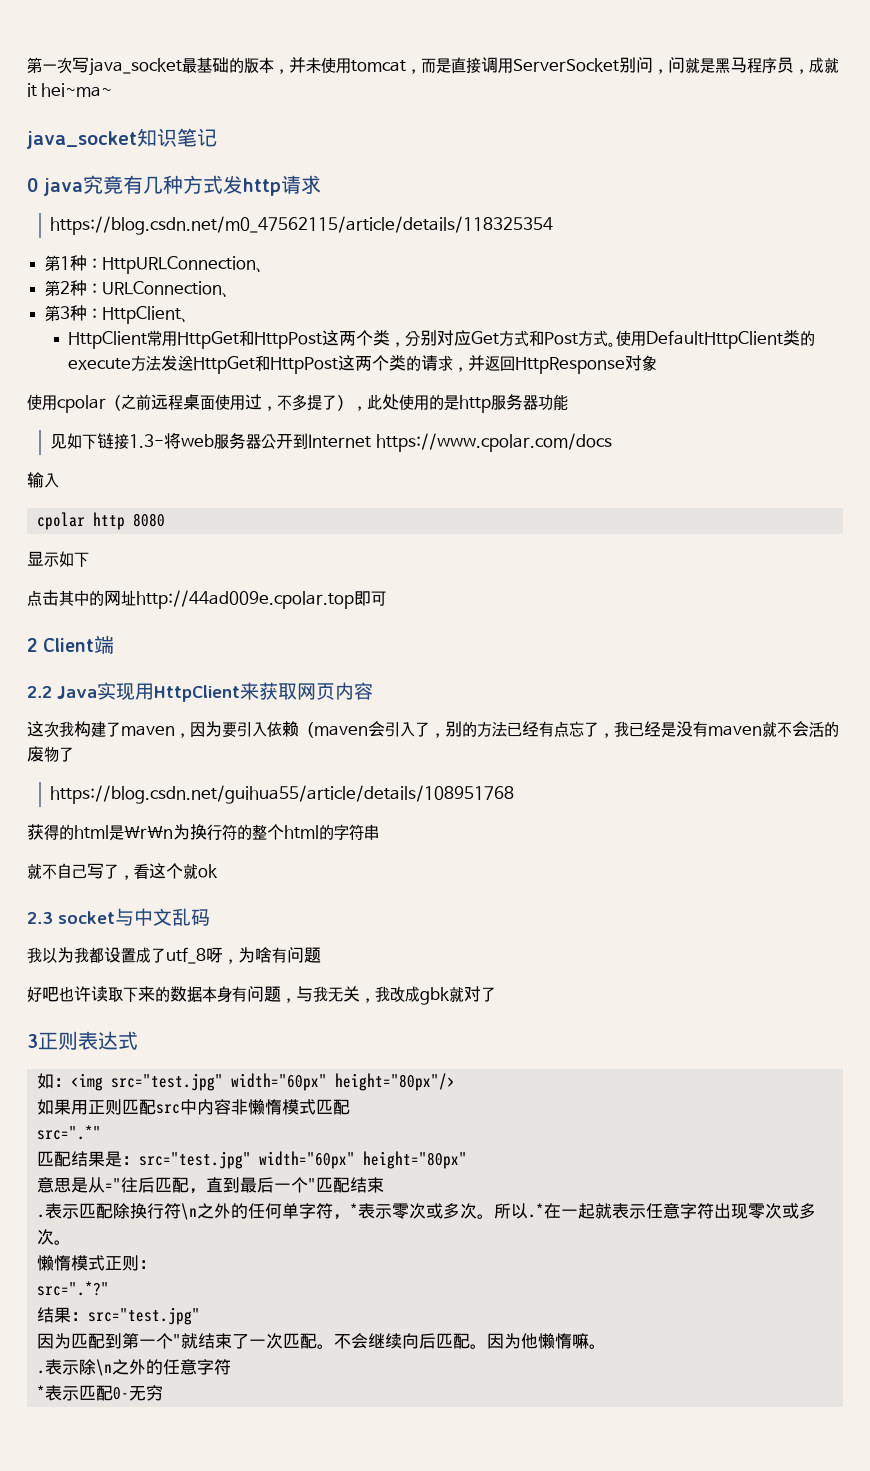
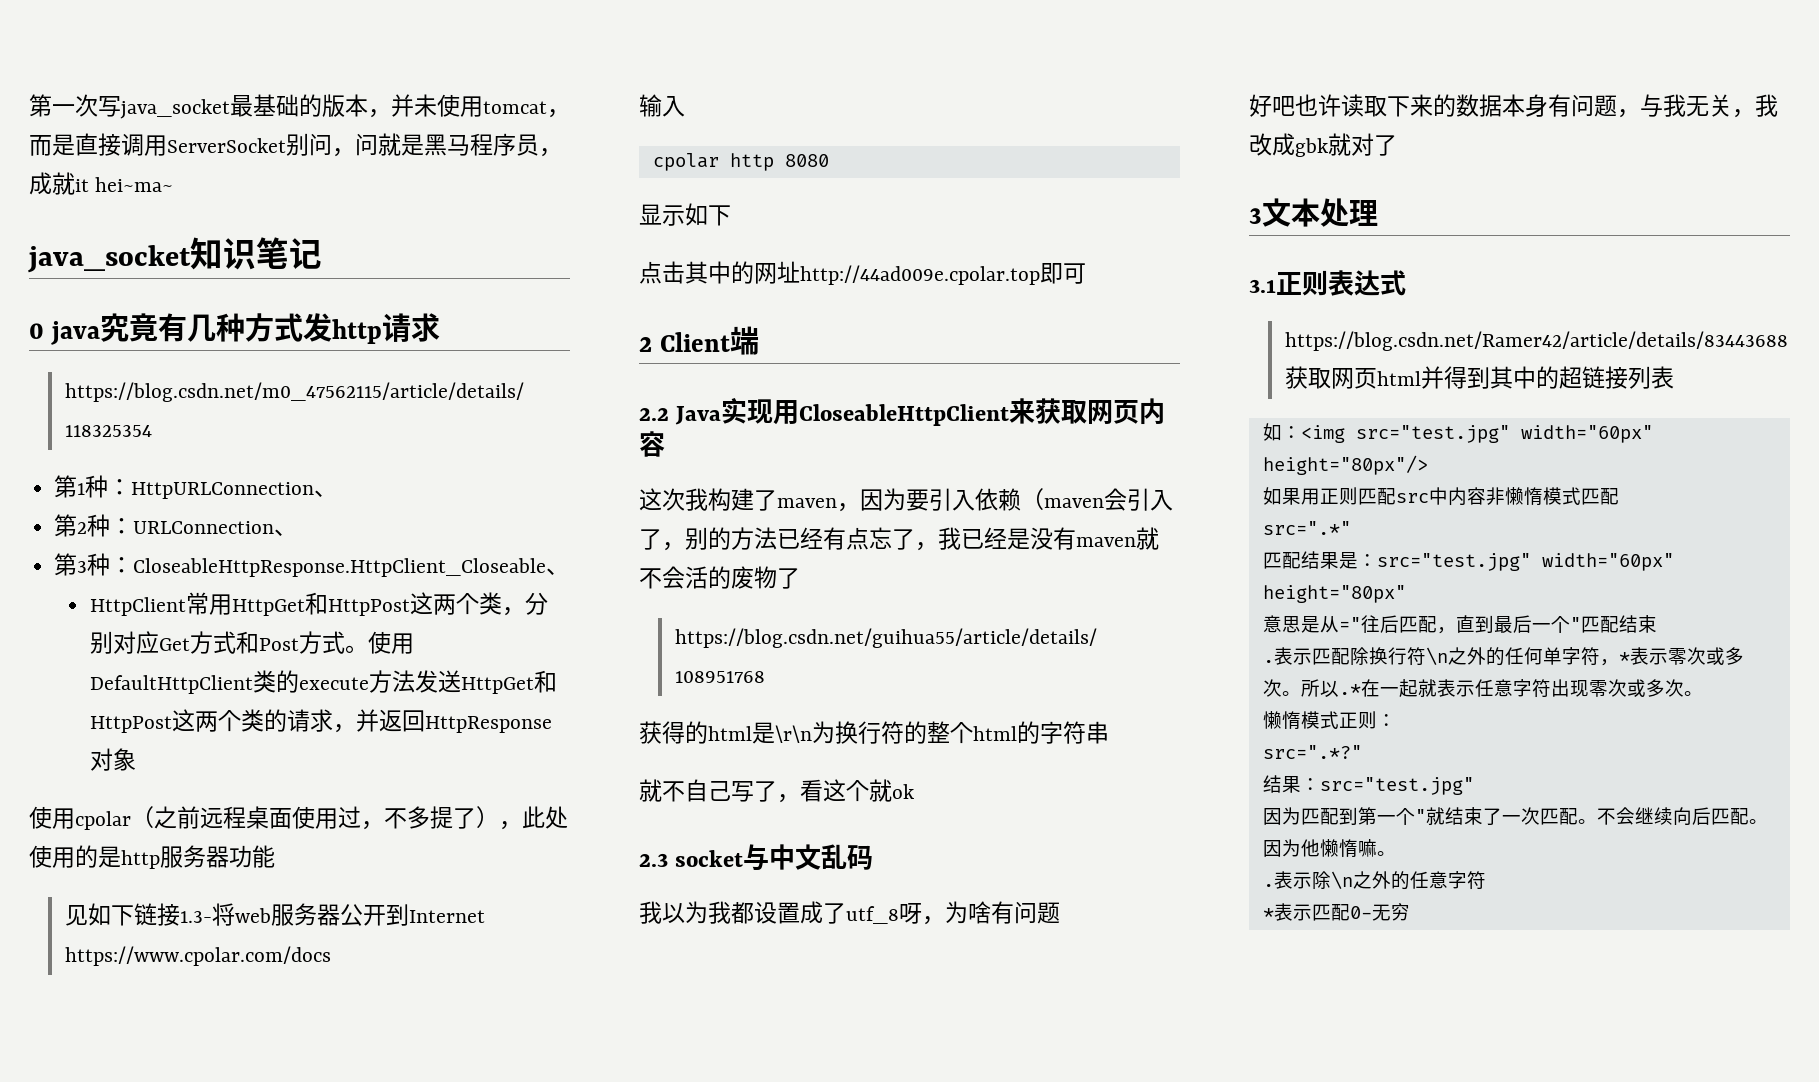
[102,306,182,324] HttpClient -> [133,558,547,577] CloseableHttpResponse.HttpClient_Closeable
[154,685,240,702] HttpClient -> [799,404,1010,426] CloseableHttpClient
(38, 1041) none -> [1262,198,1378,227] [1249,279,1276,293] 文本处理 // 3.1
(138, 1040) none -> [1284,331,1788,351] [1284,366,1674,389] // https://blog.csdn.net/Ramer42/article/details/83443688获取网页html并得到其中的超链接列表

